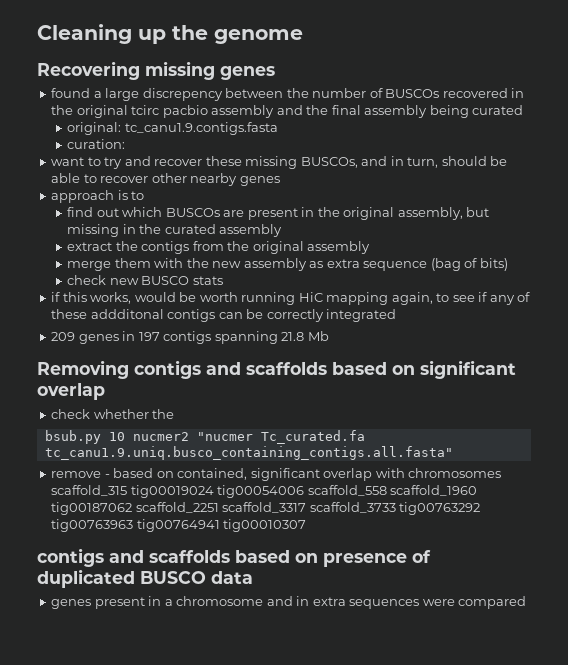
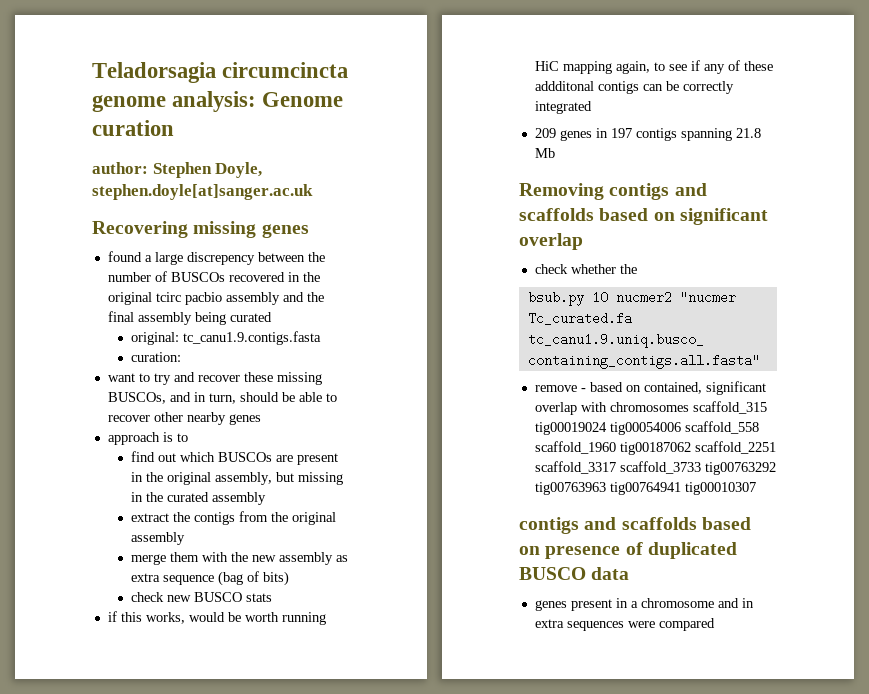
[37,24,303,44] Cleaning up the genome -> [92,62,349,83] [92,91,344,112] [92,120,174,136] [92,162,263,178] [92,184,313,200] Teladorsagia circumcincta genome analysis: Genome curation // author: Stephen Doyle, stephen.doyle[at]sanger.ac.uk

